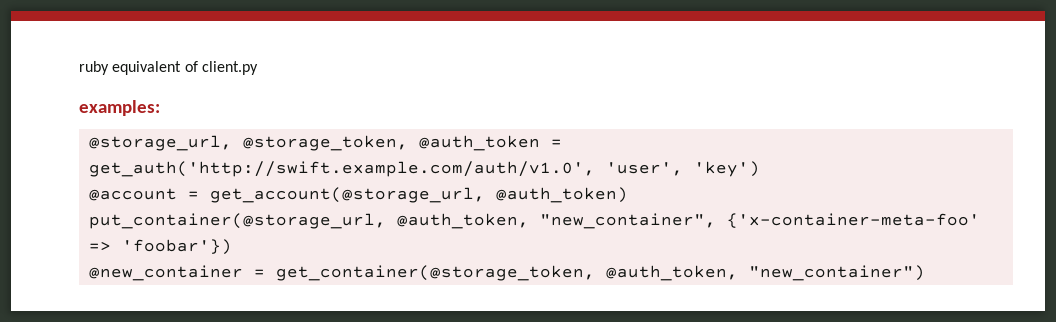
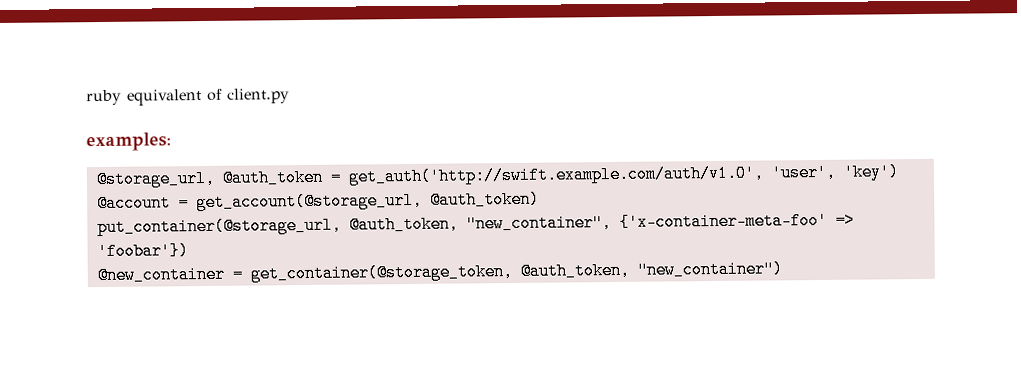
[242,135,408,151] @storage_token, -> (216, 179) none

